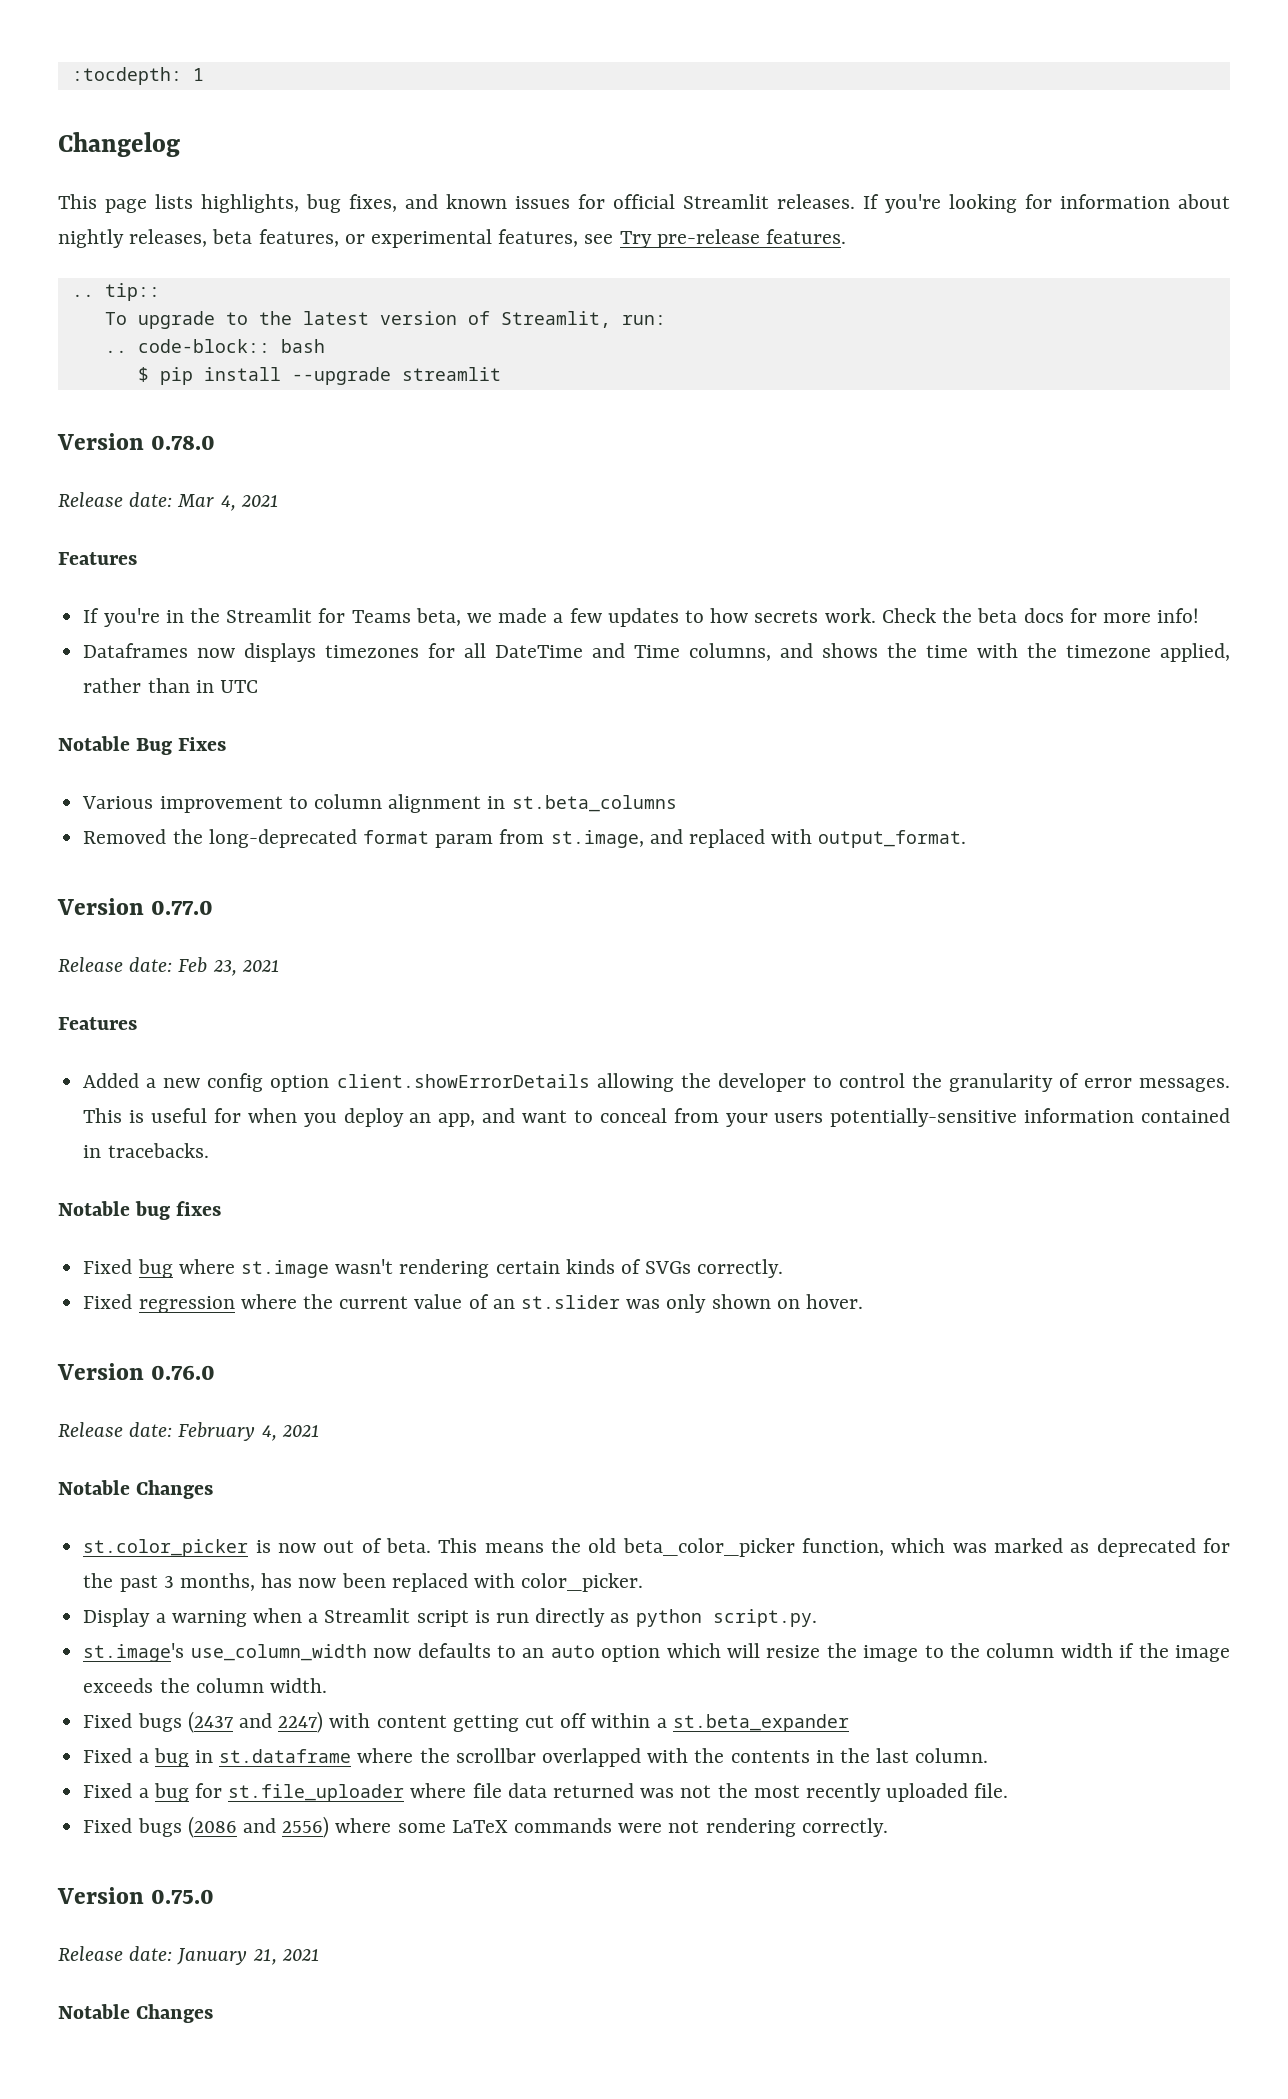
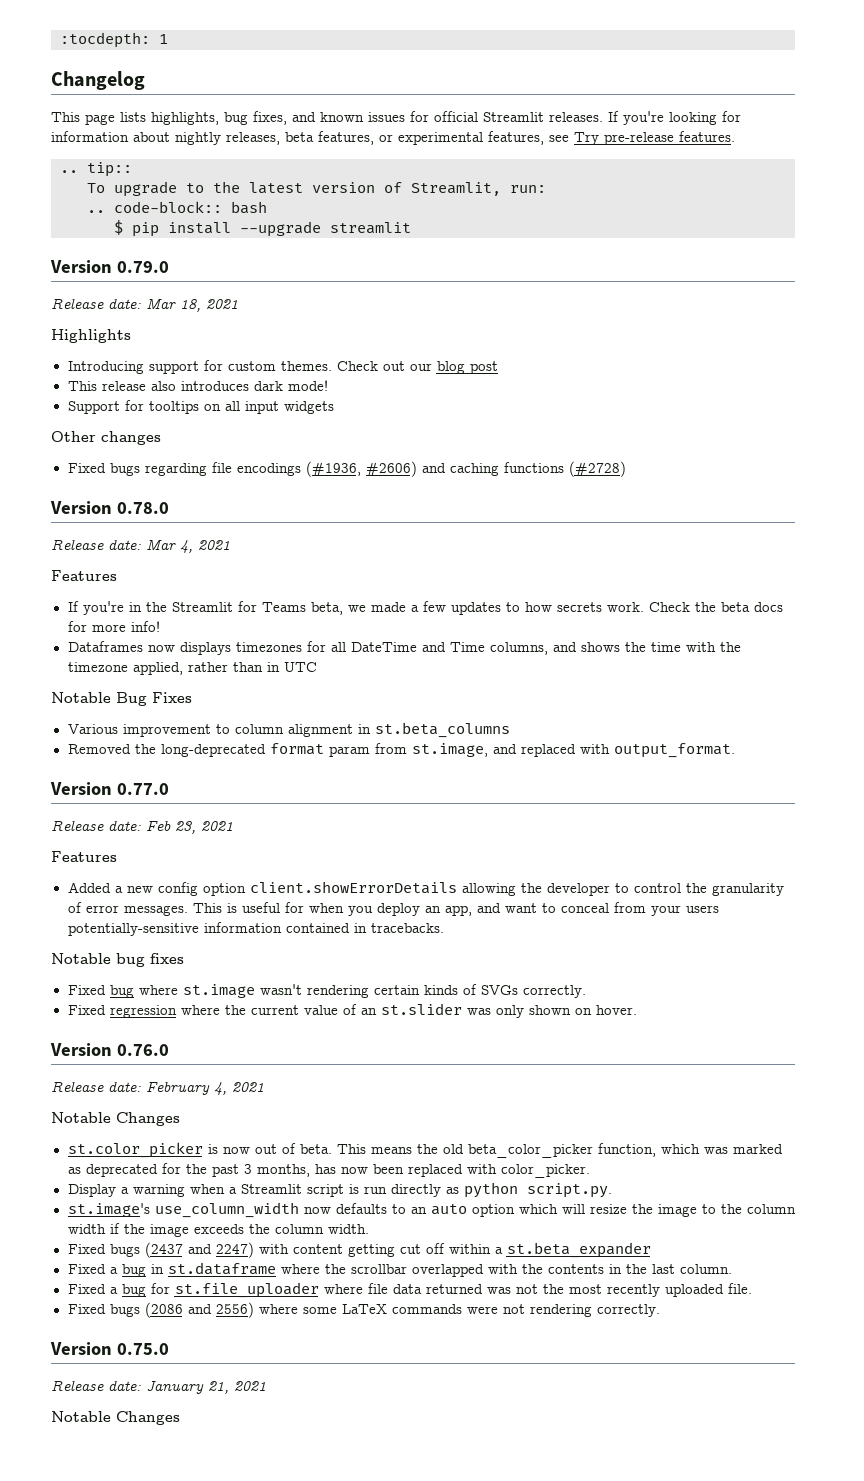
(501, 374) none -> [50,260,169,273] [51,298,238,312] [51,329,131,343] [67,360,498,374] [67,380,328,391] [67,400,334,414] [51,431,161,445] [67,461,626,477] // Version 0.79.0 // Release date: Mar 18, 2021 // Highlights // Introducing support for custom themes. Check out our blog post // This release also introduces dark mode! // Support for tooltips on all input widgets // Other changes // Fixed bugs regarding file encodings (#1936, #2606) and caching functions (#2728)

